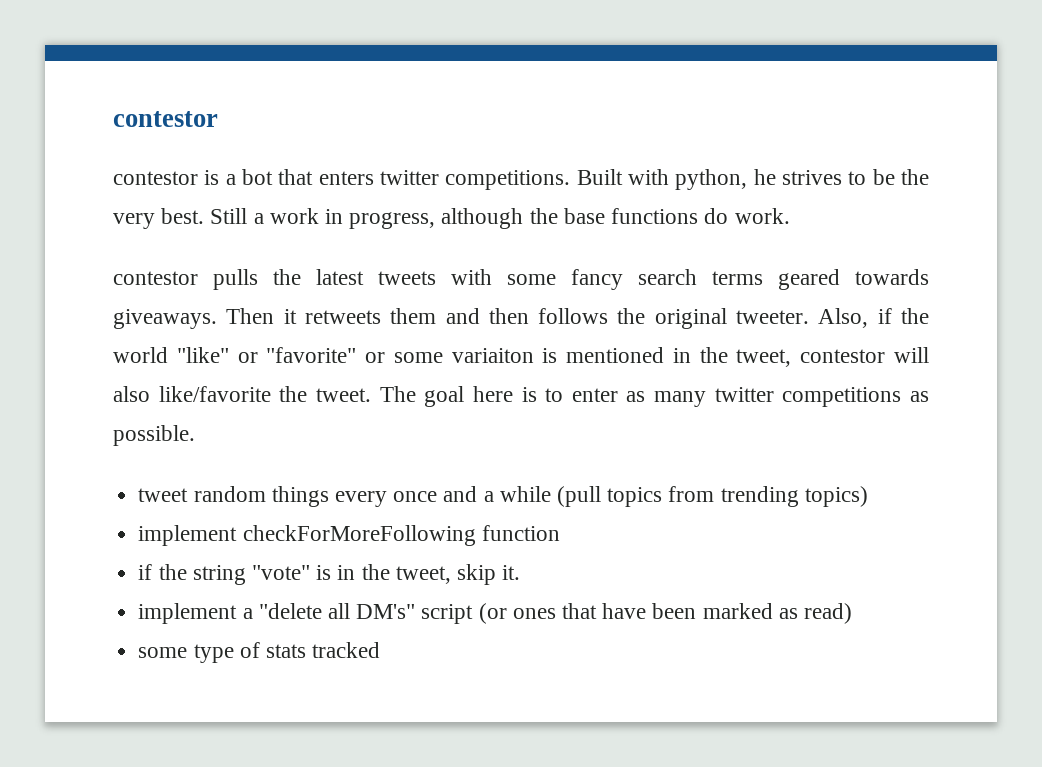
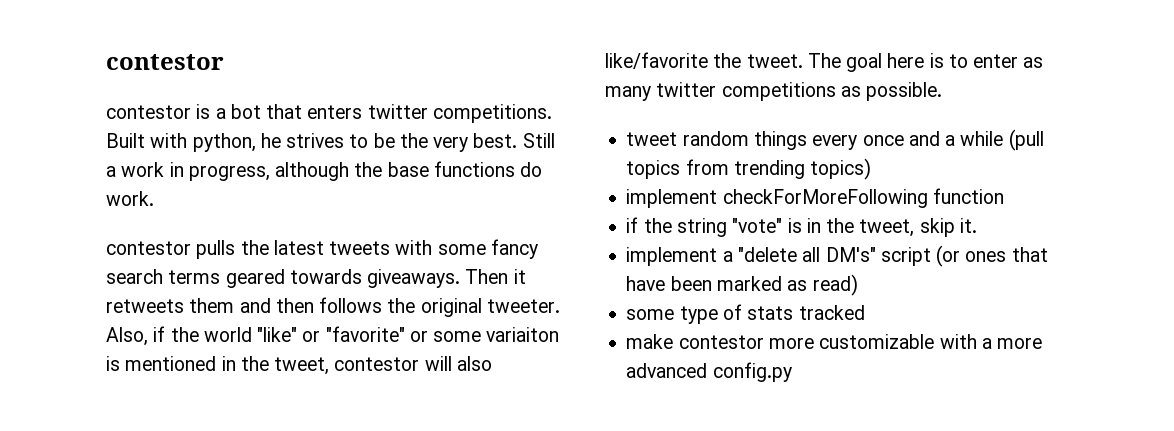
(381, 650) none -> [626,334,1043,349] [626,362,792,382] // make contestor more customizable with a more advanced config.py

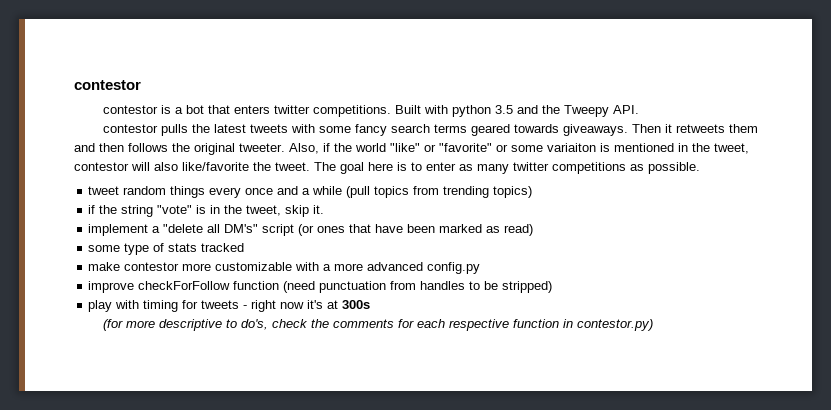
[192,133,555,152] [106,161,543,181] [106,191,154,206] python, he strives to be the very best. Still a work in progress, although the base functions do work. -> [452,105,640,117] python 3.5 and the Tweepy API.
[626,188,1004,208] // implement checkForMoreFollowing function -> (533, 192) none
(792, 372) none -> [88,281,553,293] [88,300,371,312] [103,319,654,331] // improve checkForFollow function (need punctuation from handles to be stripped) // play with timing for tweets - right now it's at 300s // (for more descriptive to do's, check the comments for each respective function in contestor.py)

